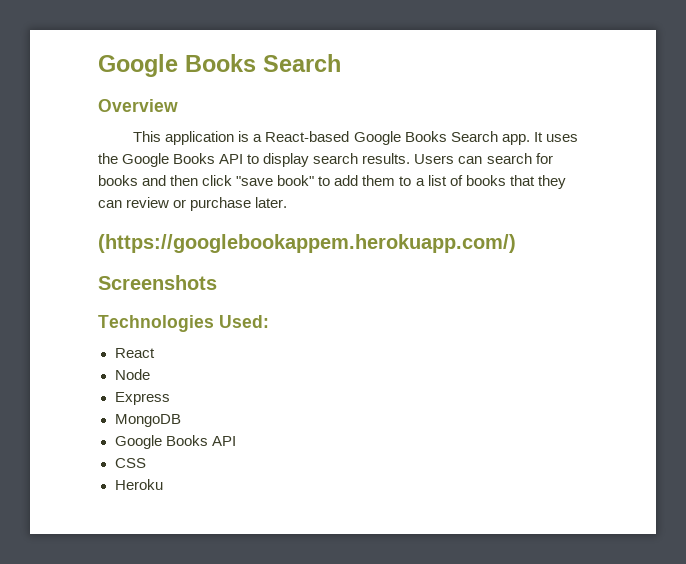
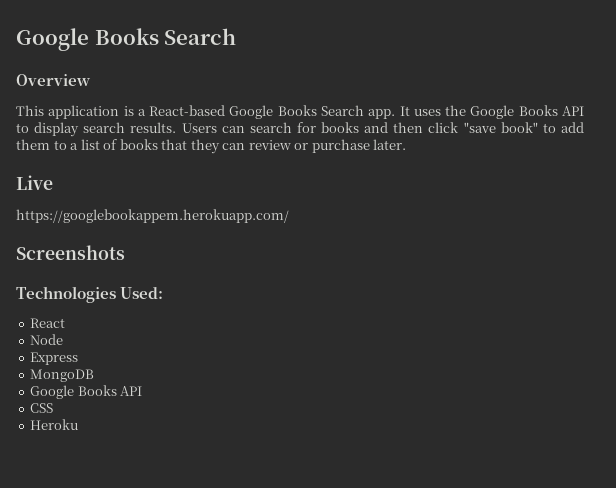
[98,234,516,253] (https://googlebookappem.herokuapp.com/) -> [16,175,53,190] [16,209,289,223] Live // https://googlebookappem.herokuapp.com/

